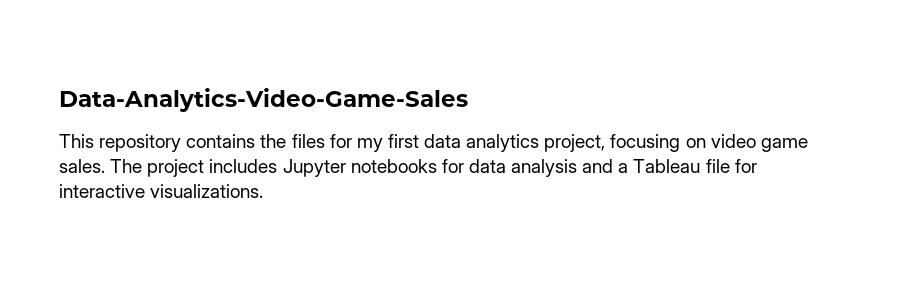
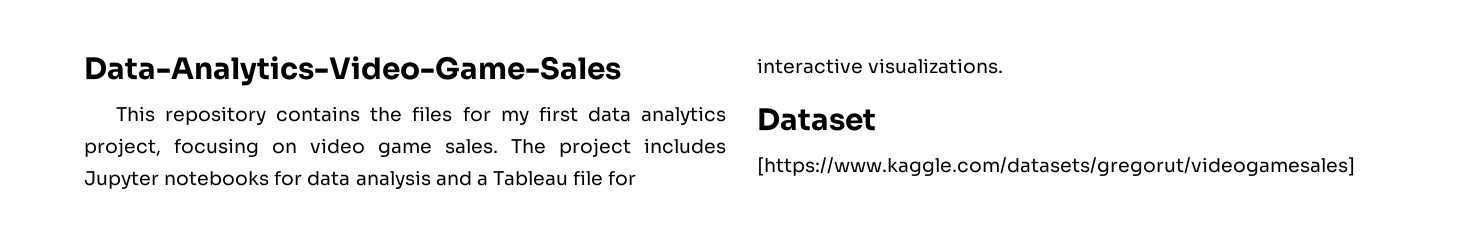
(264, 191) none -> [757,108,876,131] [757,157,1355,176] // Dataset // [https://www.kaggle.com/datasets/gregorut/videogamesales]

